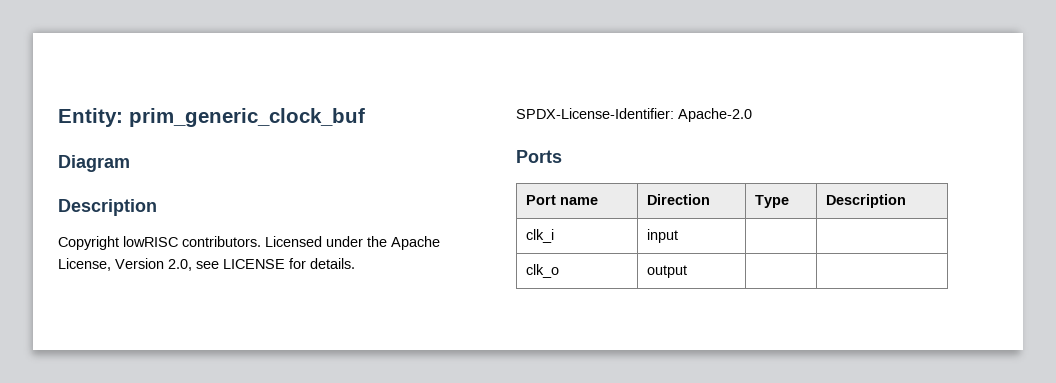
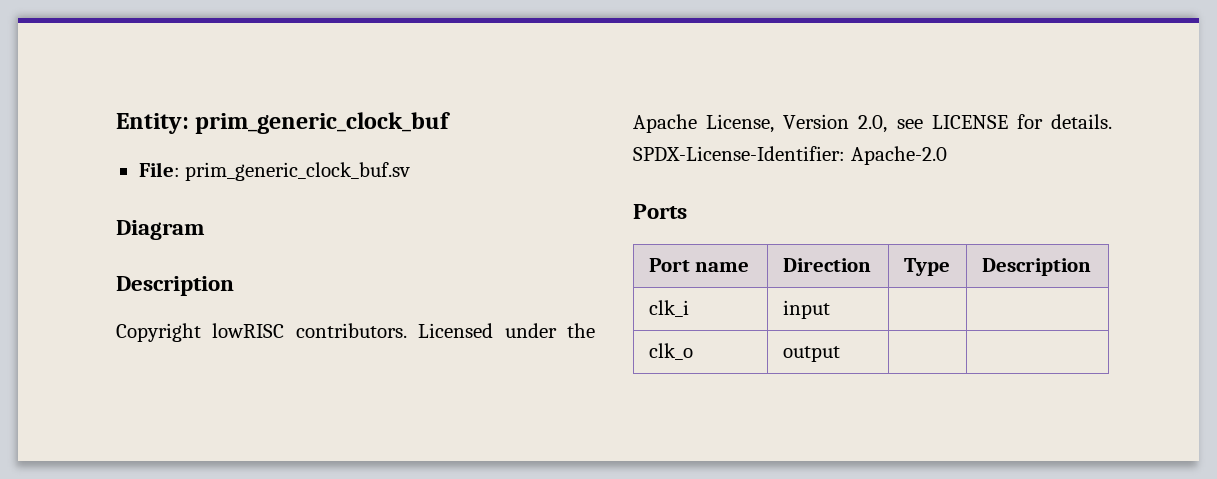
(365, 117) none -> [138,162,411,181] // File: prim_generic_clock_buf.sv

